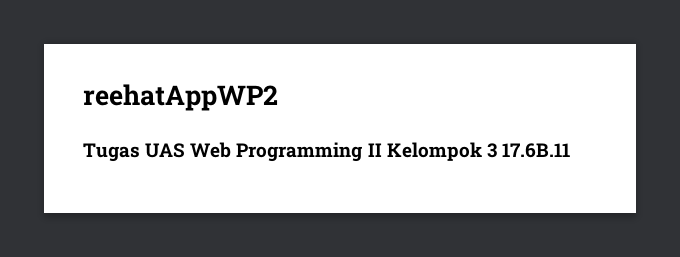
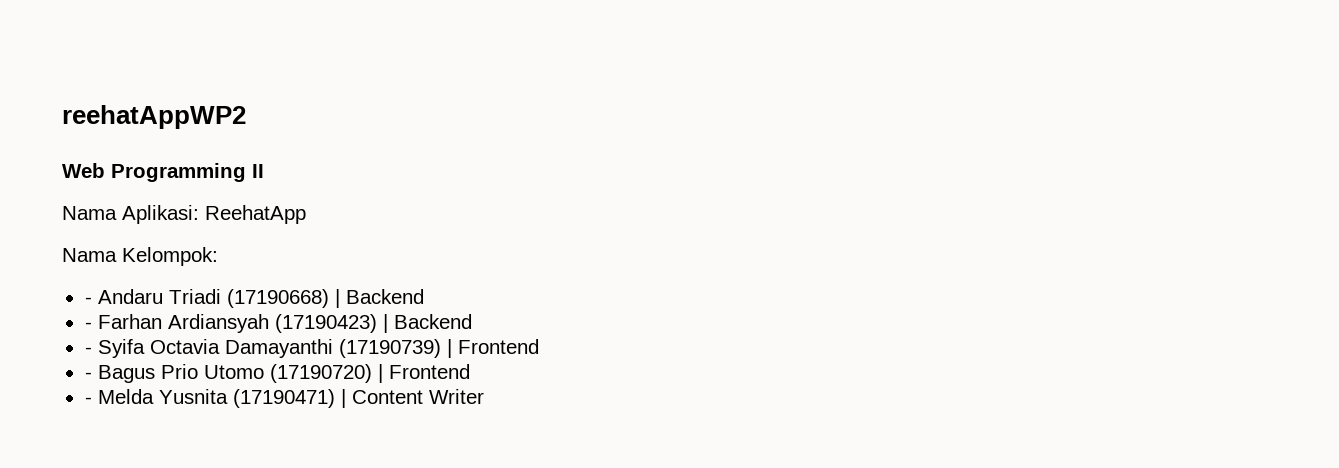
[83,143,186,162] Tugas UAS -> (246, 117) none
[386,142,570,161] Kelompok 3 17.6B.11 -> [62,205,306,224] [62,247,218,266] [84,289,424,308] [84,314,472,333] [84,339,539,358] [84,364,470,383] [84,389,484,408] // Nama Aplikasi: ReehatApp // Nama Kelompok: // - Andaru Triadi (17190668) | Backend // - Farhan Ardiansyah (17190423) | Backend // - Syifa Octavia Damayanthi (17190739) | Frontend // - Bagus Prio Utomo (17190720) | Frontend // - Melda Yusnita (17190471) | Content Writer

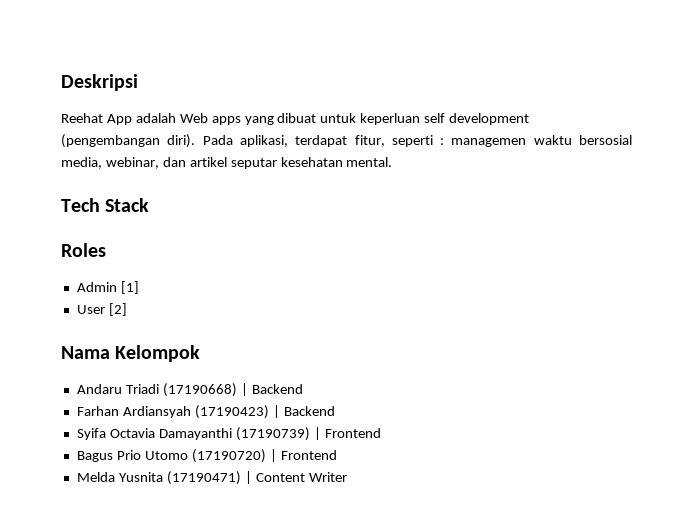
[62,105,246,129] [62,163,264,182] [62,205,306,224] [62,247,218,266] [84,297,92,304] reehatAppWP2 // Web Programming II // Nama Aplikasi: ReehatApp // Nama Kelompok: // - -> [61,74,138,91] [61,113,530,125] [61,134,633,148] [61,157,393,169] [61,198,150,212] [61,243,106,257] [76,281,139,294] [76,303,127,316] [61,345,201,362] Deskripsi // Reehat App adalah Web apps yang dibuat untuk keperluan self development (pengembangan diri). Pada aplikasi, terdapat fitur, seperti : managemen waktu bersosial media, webinar, dan artikel seputar kesehatan mental. // Tech Stack // Roles // Admin [1] // User [2] // Nama Kelompok //
[84,322,92,329] - -> (303, 389) none
[84,347,92,354] - -> (335, 411) none
[84,372,92,379] - -> (381, 433) none
[84,397,92,404] - -> (337, 455) none

